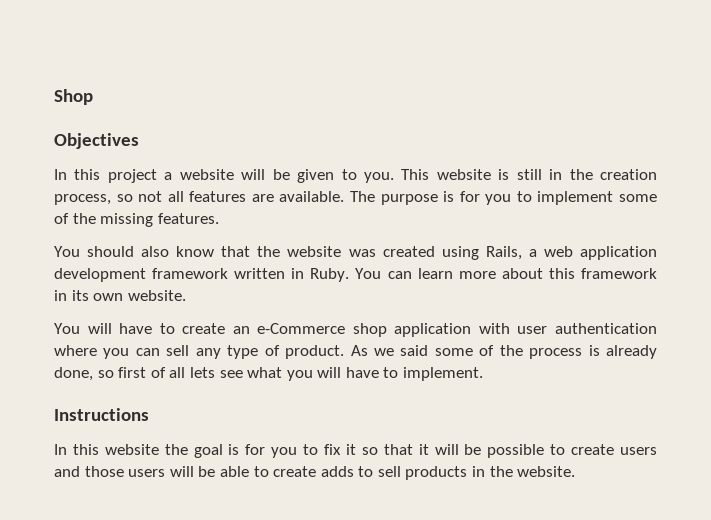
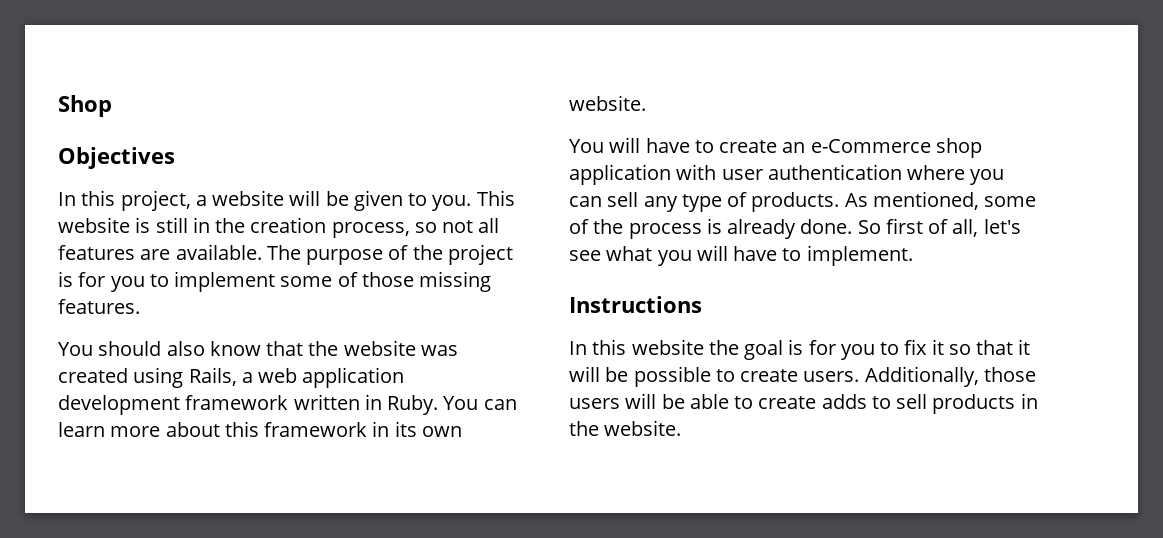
[107,169,157,183] project -> [120,190,191,211] project,
(438, 199) none -> [388,244,513,265] of the project
[72,213,96,224] the -> [361,272,414,287] those
[285,345,429,359] product. As we said -> [751,191,979,212] products. As mentioned,
[54,367,215,381] done, so first of all lets -> [800,218,1021,237] done. So first of all, let's
[620,447,657,455] [54,466,80,477] users and -> [803,366,979,387] users. Additionally,

